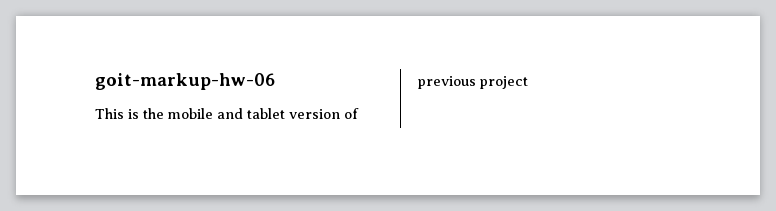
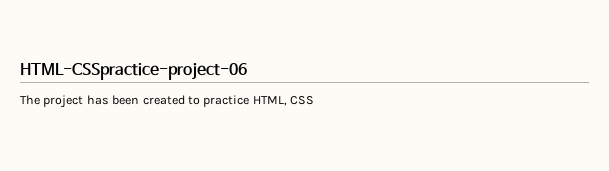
[95,73,275,90] [95,108,359,119] [418,76,528,89] goit-markup-hw-06 // This is the mobile and tablet version of previous project -> [20,62,247,80] [20,95,314,108] HTML-CSSpractice-project-06 // The project has been created to practice HTML, CSS

